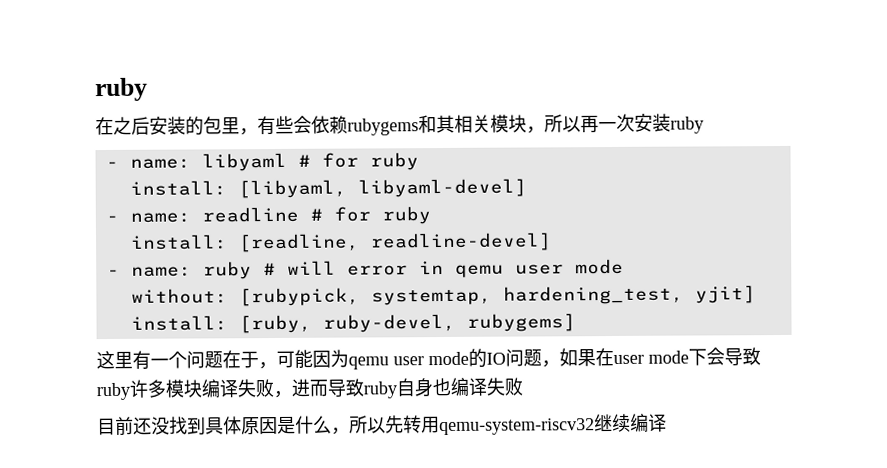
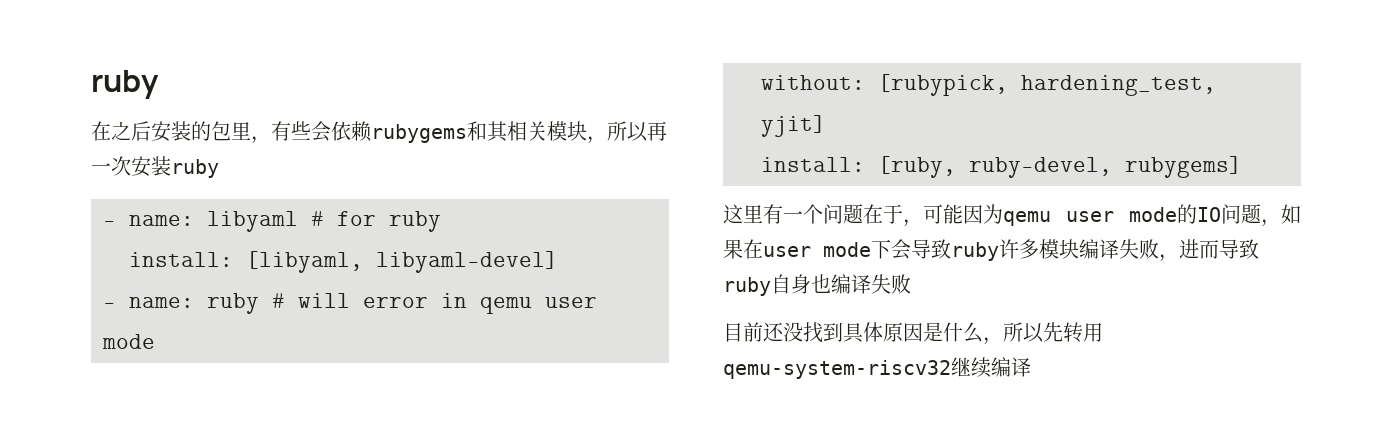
[105,206,431,225] [129,232,552,253] // - name: readline # for ruby // install: [readline, readline-devel] -> (558, 262) none
[370,289,492,306] systemtap, -> (1008, 85) none

